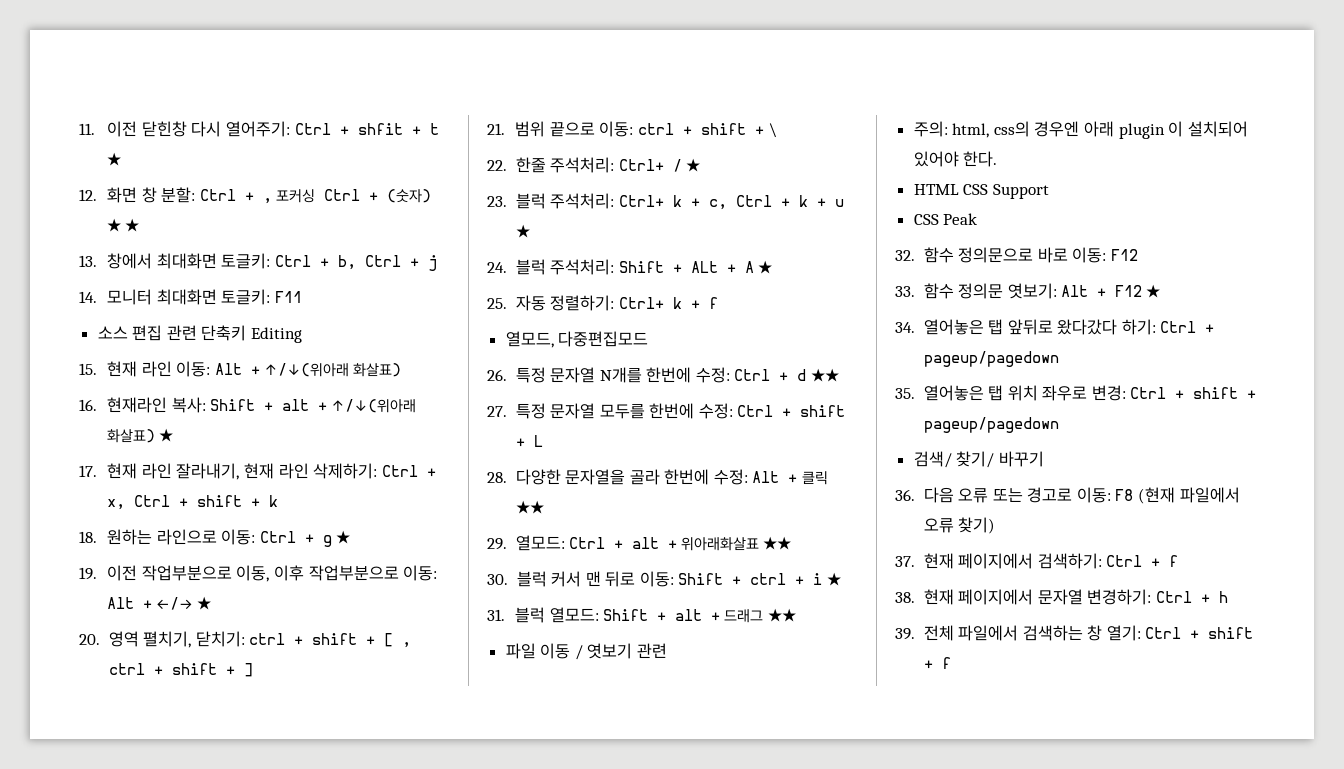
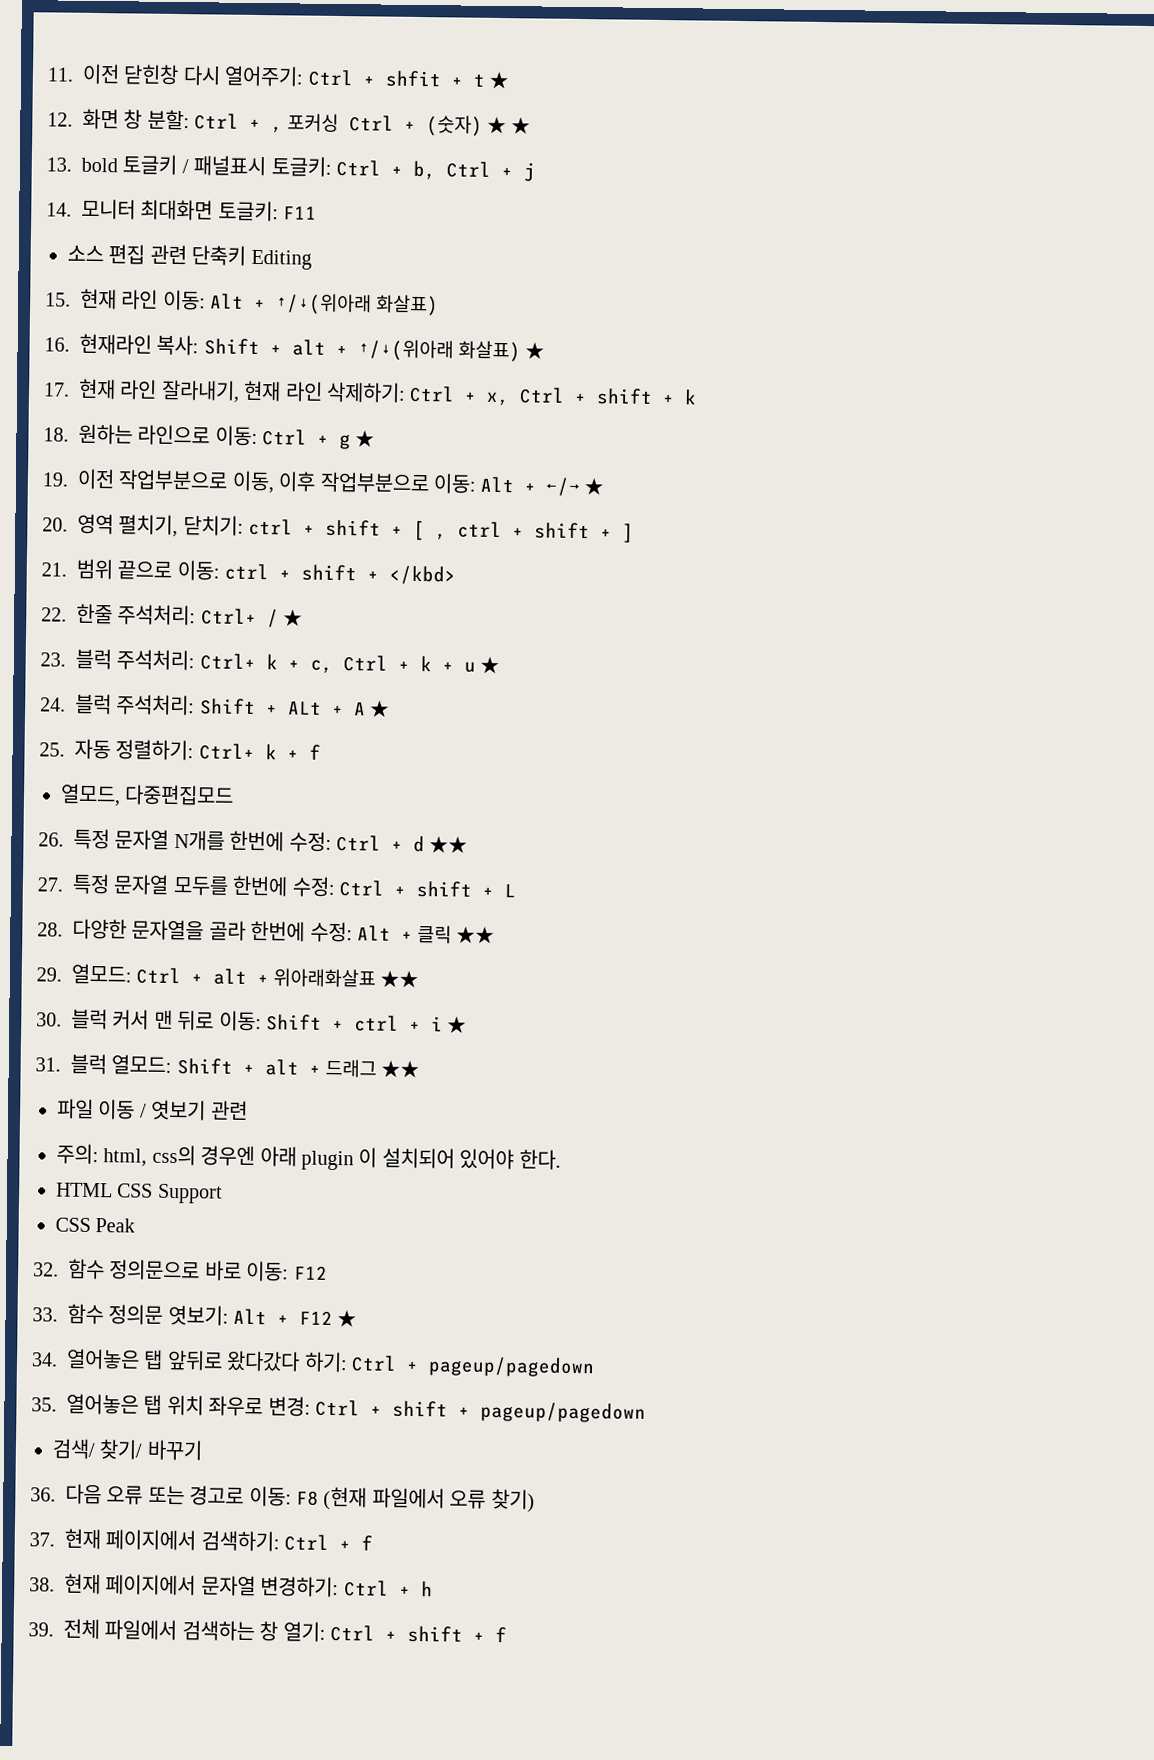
[107,253,217,269] 창에서 최대화면 -> [81,154,267,177] bold 토글키 / 패널표시
[768,123,777,138] \ -> [389,565,457,585] </kbd>

